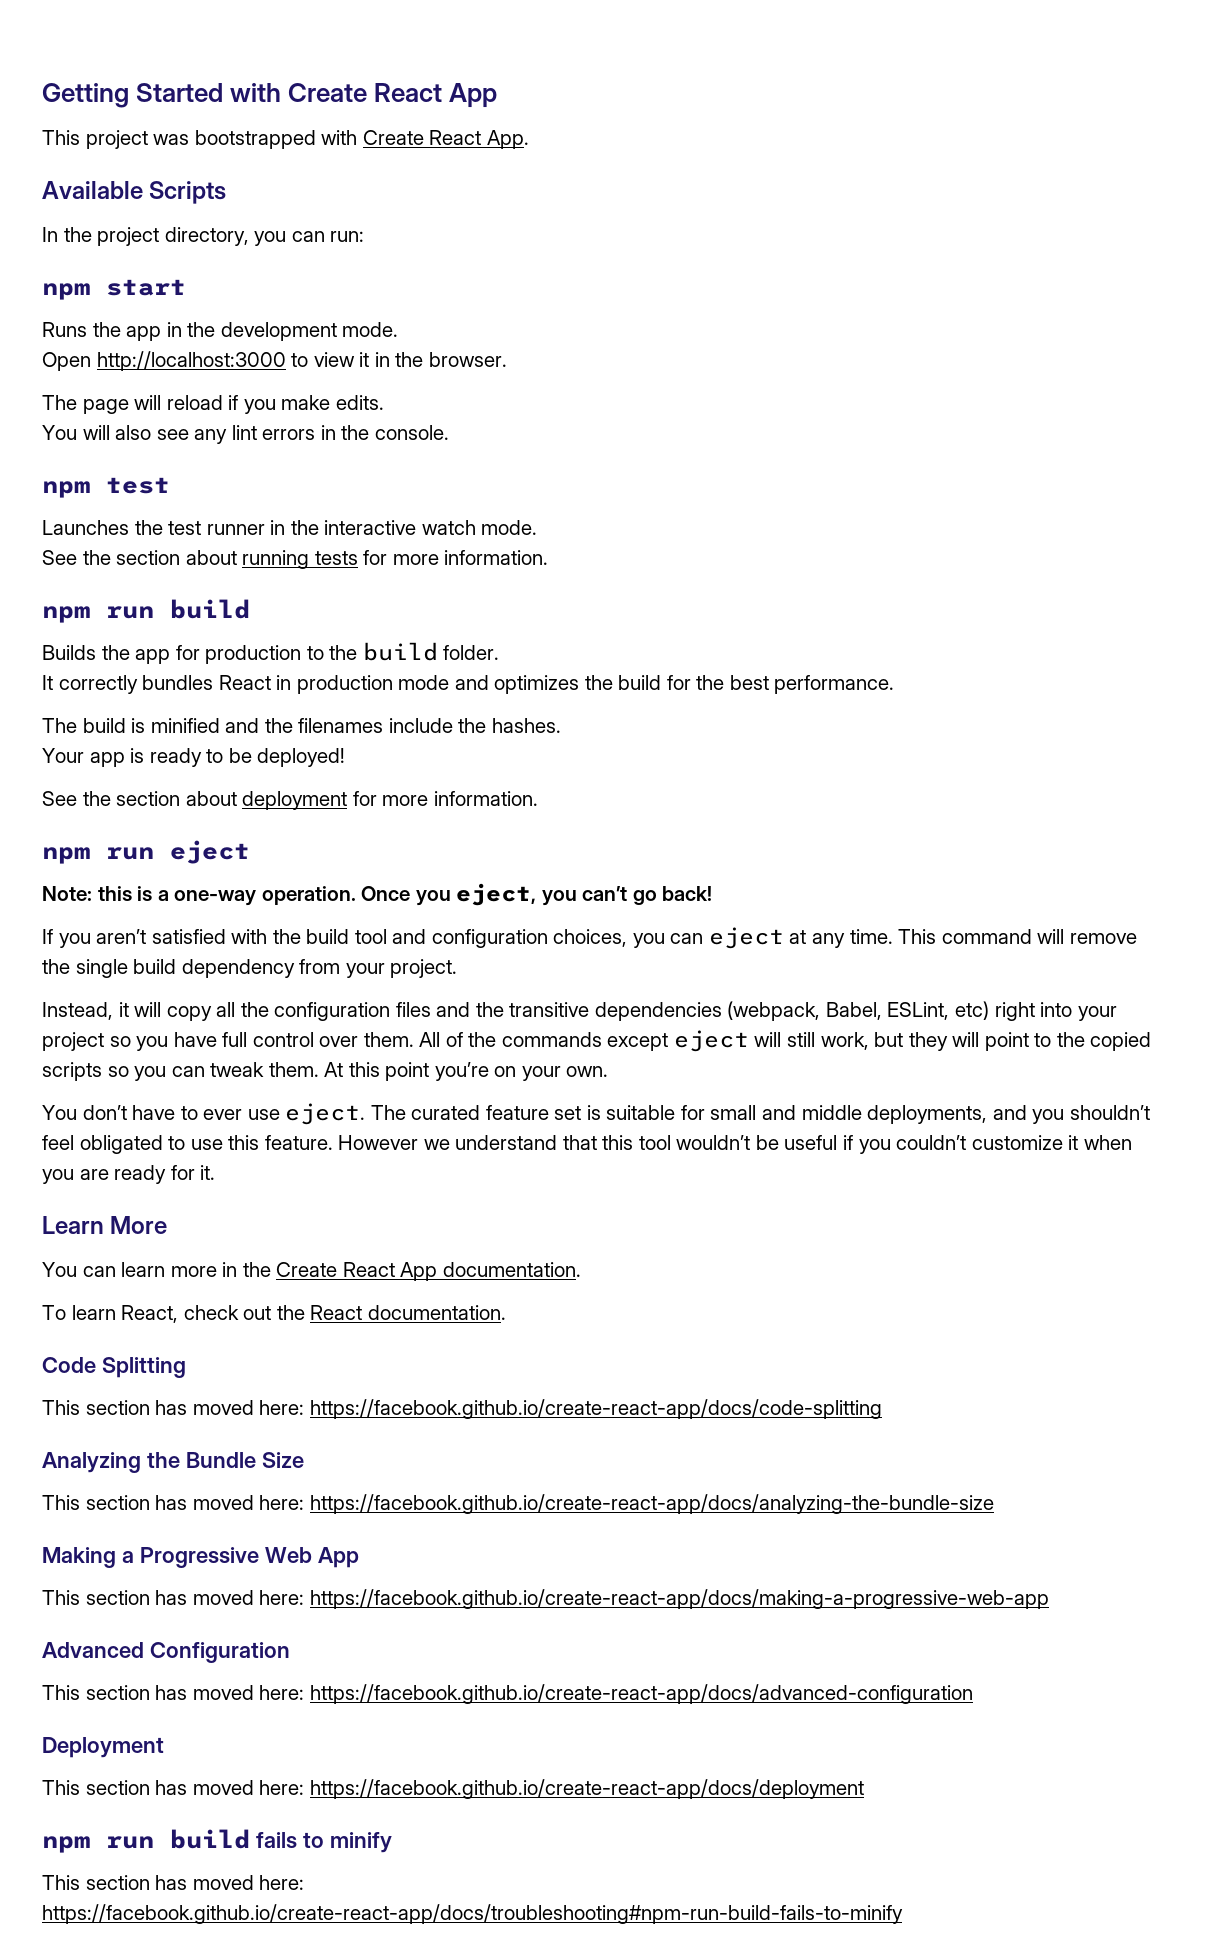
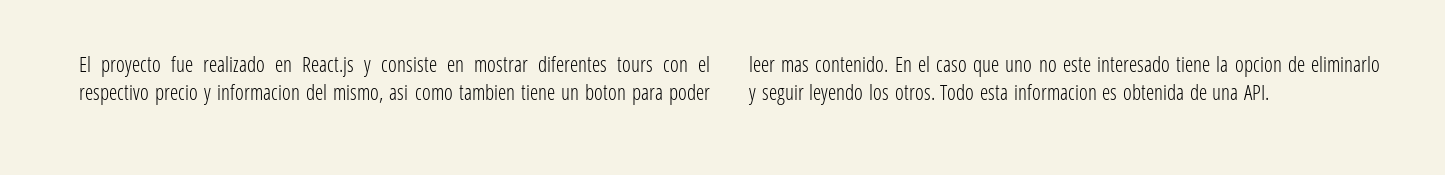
[42,83,498,108] [42,130,529,149] [42,181,227,204] [42,227,365,246] [42,279,186,300] [42,322,399,341] [42,351,507,371] [42,395,384,414] [42,425,449,444] [42,477,170,498] [42,520,538,535] [42,550,549,569] [42,599,250,623] [42,642,500,664] [42,675,895,694] [42,718,561,733] [42,748,346,767] [42,791,538,810] [42,840,250,864] [42,883,713,906] [42,927,1137,949] [42,959,458,978] [42,1001,1117,1021] [42,1030,1152,1052] [42,1062,609,1081] [42,1103,1150,1125] [42,1135,1132,1154] [42,1165,216,1184] [42,1216,168,1234] [42,1262,581,1281] [42,1305,506,1323] [42,1357,186,1378] [42,1399,882,1419] [42,1452,304,1473] [42,1494,994,1514] [42,1547,359,1568] [42,1589,1049,1609] [42,1642,290,1663] [42,1684,973,1704] [42,1737,164,1758] [42,1779,864,1799] [42,1829,392,1853] [42,1875,305,1890] [42,1904,903,1924] Getting Started with Create React App // This project was bootstrapped with Create React App. // Available Scripts // In the project directory, you can run: // npm start // Runs the app in the development mode. // Open http://localhost:3000 to view it in the browser. // The page will reload if you make edits. // You will also see any lint errors in the console. // npm test // Launches the test runner in the interactive watch mode. // See the section about running tests for more information. // npm run build // Builds the app for production to the build folder. // It correctly bundles React in production mode and optimizes the build for the best performance. // The build is minified and the filenames include the hashes. // Your app is ready to be deployed! // See the section about deployment for more information. // npm run eject // Note: this is a one-way operation. Once you eject, you can’t go back! // If you aren’t satisfied with the build tool and configuration choices, you can eject at any time. This command will remove the single build dependency from your project. // Instead, it will copy all the configuration files and the transitive dependencies (webpack, Babel, ESLint, etc) right into your project so you have full control over them. All of the commands except eject will still work, but they will point to the copied scripts so you can tweak them. At this point you’re on your own. // You don’t have to ever use eject. The curated feature set is suitable for small and middle deployments, and you shouldn’t feel obligated to use this feature. However we understand that this tool wouldn’t be useful if you couldn’t customize it when you are ready for it. // Learn More // You can learn more in the Create React App documentation. // To learn React, check out the React documentation. // Code Splitting // This section has moved here: https://facebook.github.io/create-react-app/docs/code-splitting // Analyzing the Bundle Size // This section has moved here: https://facebook.github.io/create-react-app/docs/analyzing-the-bundle-size // Making a Progressive Web App // This section has moved here: https://facebook.github.io/create-react-app/docs/making-a-progressive-web-app // Advanced Configuration // This section has moved here: https://facebook.github.io/create-react-app/docs/advanced-configuration // Deployment // This section has moved here: https://facebook.github.io/create-react-app/docs/deployment // npm run build fails to minify // This section has moved here: https://facebook.github.io/create-react-app/docs/troubleshooting#npm-run-build-fails-to-minify -> [79,56,710,77] [79,84,711,105] [749,56,1380,77] [748,84,1270,105] El proyecto fue realizado en React.js y consiste en mostrar diferentes tours con el respectivo precio y informacion del mismo, asi como tambien tiene un boton para poder leer mas contenido. En el caso que uno no este interesado tiene la opcion de eliminarlo y seguir leyendo los otros. Todo esta informacion es obtenida de una API.

